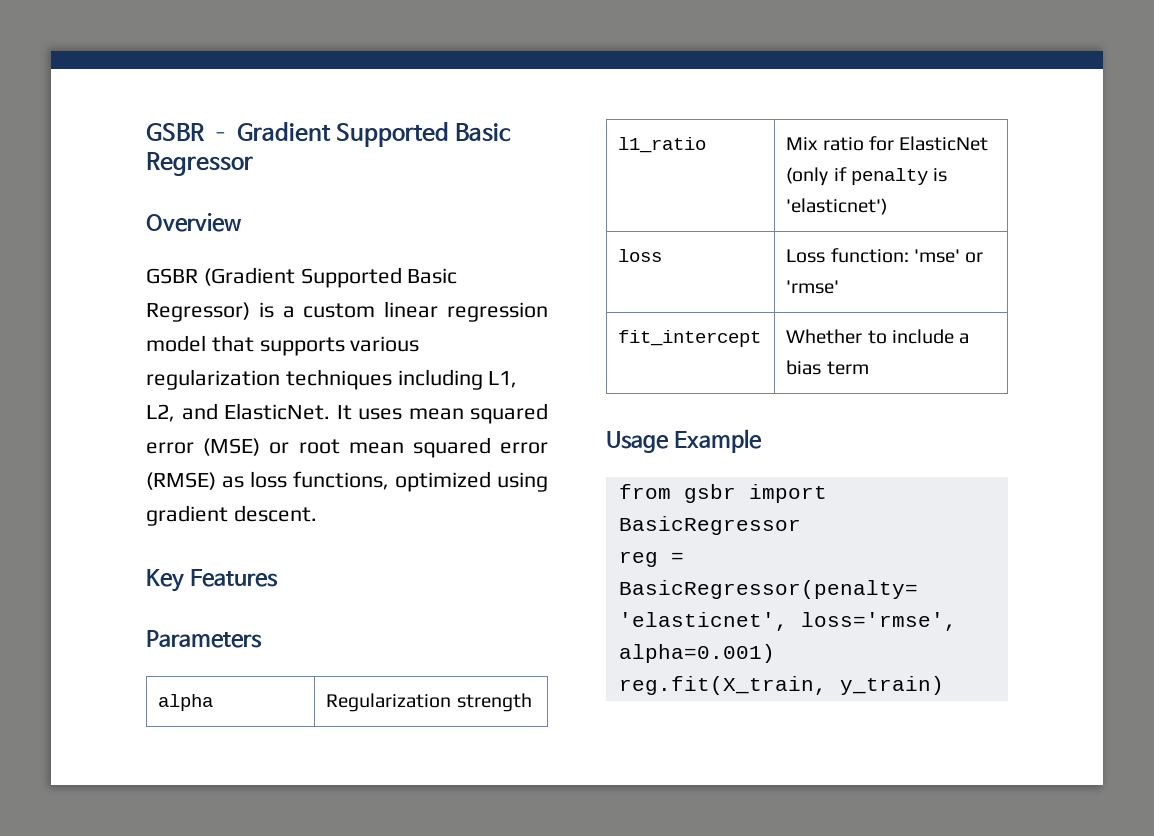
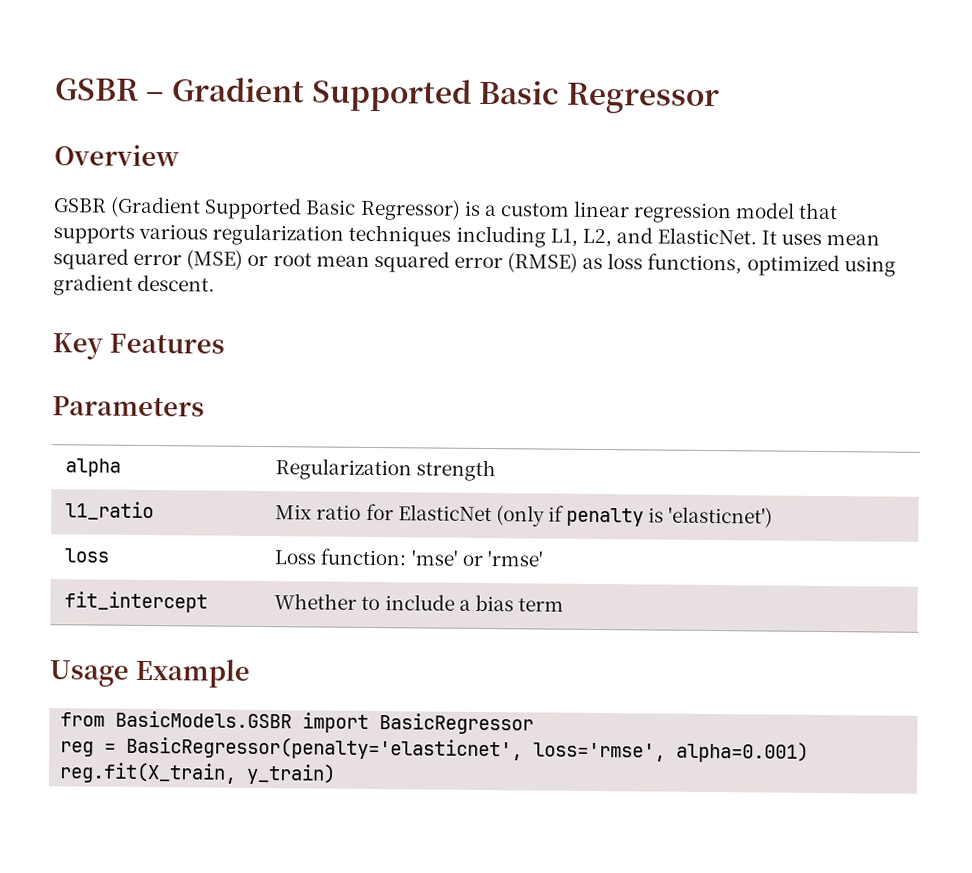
[683,484,736,503] gsbr -> [115,710,293,729] BasicModels.GSBR

